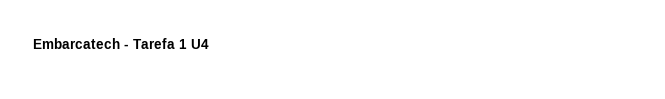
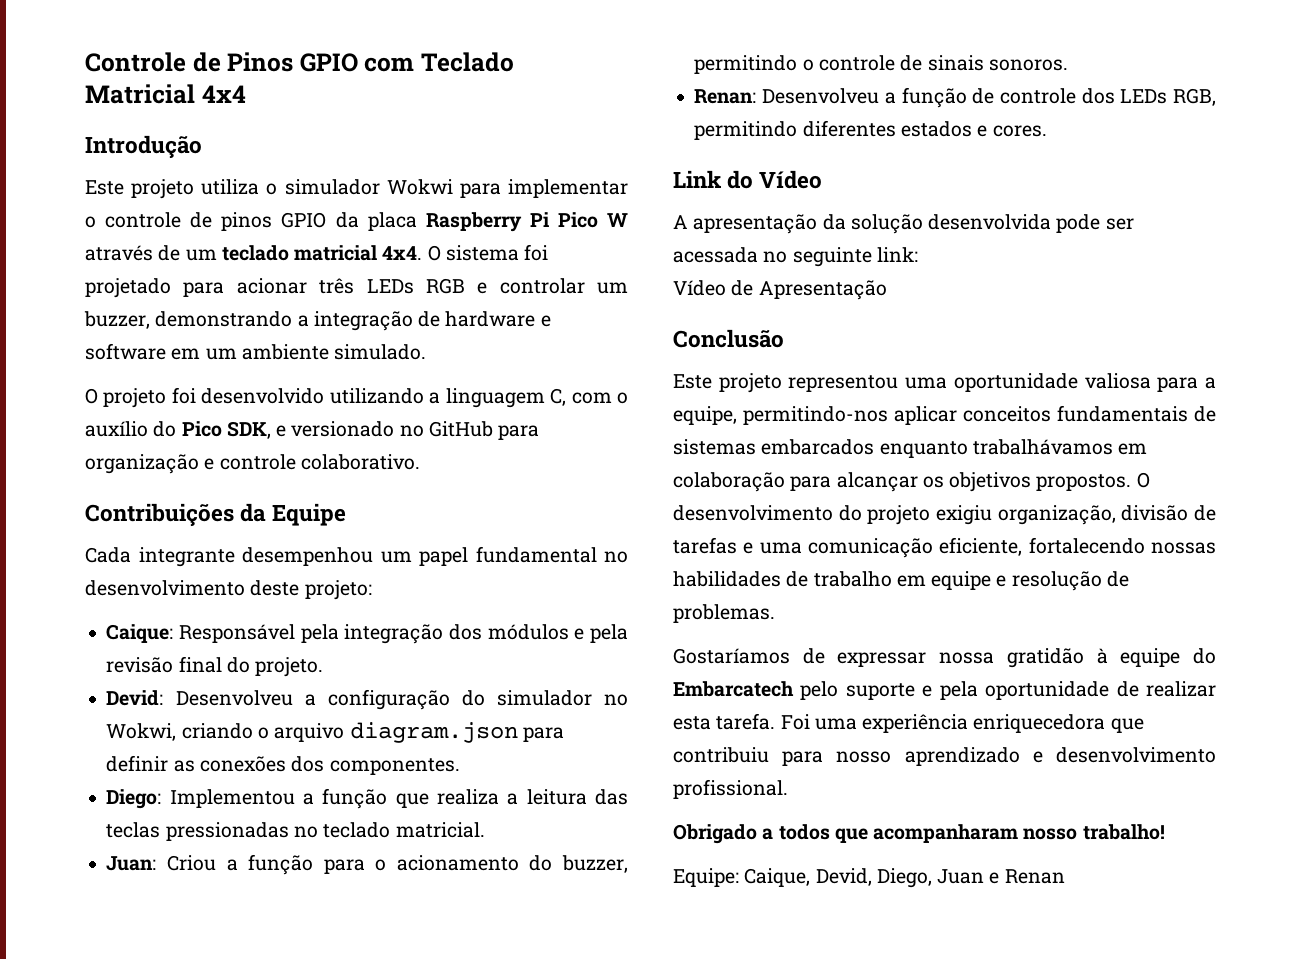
[33,38,209,49] Embarcatech - Tarefa 1 U4 -> [85,52,515,72] [85,84,246,104] [85,135,202,159] [85,179,628,199] [85,212,629,232] [85,244,549,261] [85,278,628,298] [84,311,551,331] [85,343,427,360] [85,387,629,408] [85,421,540,440] [85,454,420,474] [85,503,347,527] [85,546,628,567] [85,580,372,600] [106,624,628,644] [106,656,324,677] [106,689,628,710] [106,722,564,743] [106,755,460,775] [106,788,629,809] [106,822,485,841] [106,854,629,875] [694,55,1068,74] [694,87,1216,108] [694,120,1047,140] [673,170,823,189] [673,214,1134,234] [673,247,918,267] [673,280,887,300] [673,329,784,348] [673,373,1216,393] [673,405,1216,425] [673,439,1148,458] [673,472,1150,492] [673,505,1216,525] [673,537,1216,558] [673,571,1129,591] [673,604,775,623] [673,648,1216,668] [673,681,1216,700] [673,713,1144,733] [673,747,1216,766] [673,779,788,799] [673,824,1165,844] [673,868,1065,888] Controle de Pinos GPIO com Teclado Matricial 4x4 // Introdução // Este projeto utiliza o simulador Wokwi para implementar o controle de pinos GPIO da placa Raspberry Pi Pico W através de um teclado matricial 4x4. O sistema foi projetado para acionar três LEDs RGB e controlar um buzzer, demonstrando a integração de hardware e software em um ambiente simulado. // O projeto foi desenvolvido utilizando a linguagem C, com o auxílio do Pico SDK, e versionado no GitHub para organização e controle colaborativo. // Contribuições da Equipe // Cada integrante desempenhou um papel fundamental no desenvolvimento deste projeto: // Caique: Responsável pela integração dos módulos e pela revisão final do projeto. // Devid: Desenvolveu a configuração do simulador no Wokwi, criando o arquivo diagram.json para definir as conexões dos componentes. // Diego: Implementou a função que realiza a leitura das teclas pressionadas no teclado matricial. // Juan: Criou a função para o acionamento do buzzer, permitindo o controle de sinais sonoros. // Renan: Desenvolveu a função de controle dos LEDs RGB, permitindo diferentes estados e cores. // Link do Vídeo // A apresentação da solução desenvolvida pode ser acessada no seguinte link: // Vídeo de Apresentação // Conclusão // Este projeto representou uma oportunidade valiosa para a equipe, permitindo-nos aplicar conceitos fundamentais de sistemas embarcados enquanto trabalhávamos em colaboração para alcançar os objetivos propostos. O desenvolvimento do projeto exigiu organização, divisão de tarefas e uma comunicação eficiente, fortalecendo nossas habilidades de trabalho em equipe e resolução de problemas. // Gostaríamos de expressar nossa gratidão à equipe do Embarcatech pelo suporte e pela oportunidade de realizar esta tarefa. Foi uma experiência enriquecedora que contribuiu para nosso aprendizado e desenvolvimento profissional. // Obrigado a todos que acompanharam nosso trabalho! // Equipe: Caique, Devid, Diego, Juan e Renan

